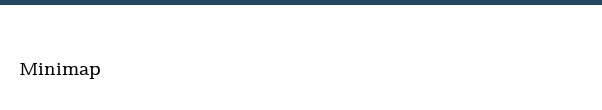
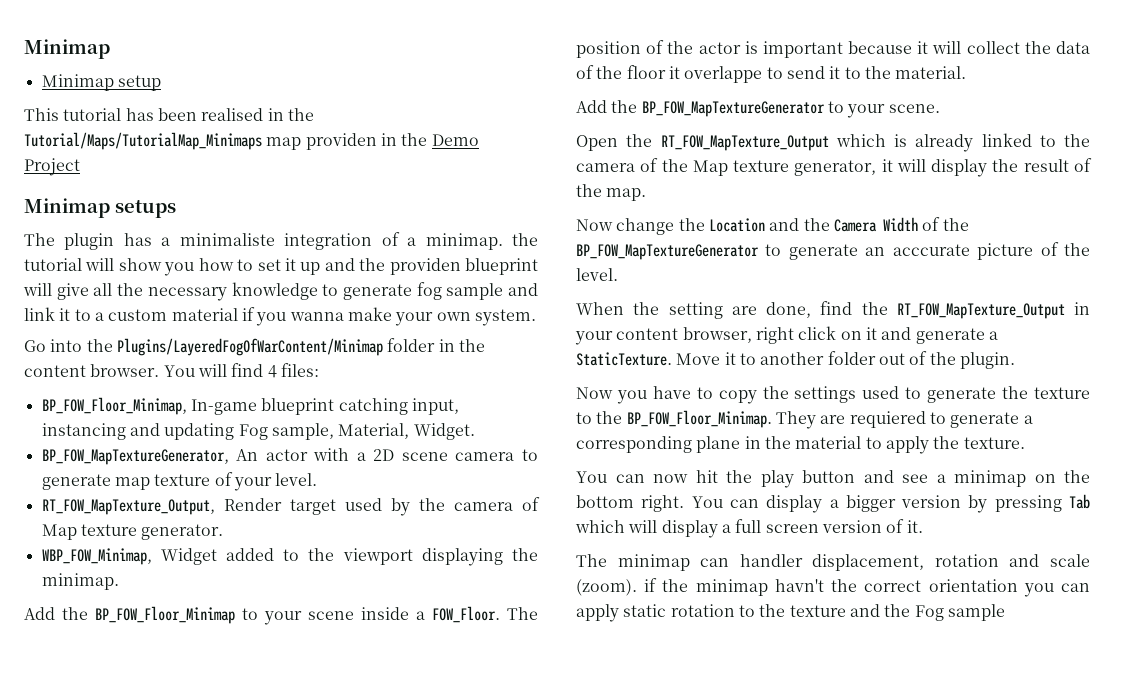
[19,63,101,79] Minimap -> [24,39,110,59] [41,74,161,91] [24,108,314,121] [24,132,479,150] [24,158,80,176] [24,198,176,218] [24,232,538,250] [24,258,538,276] [23,282,538,301] [24,307,536,326] [24,338,485,356] [24,363,319,378] [41,397,459,415] [41,423,475,440] [41,448,538,465] [41,472,318,491] [41,497,541,516] [41,524,224,540] [41,548,538,566] [41,573,119,590] [24,606,538,625] [576,40,1090,58] [576,65,967,83] [576,100,940,118] [576,133,1090,152] [576,158,1092,177] [576,184,647,201] [576,217,969,235] [576,242,1090,260] [576,268,618,281] [576,301,1090,319] [575,326,998,345] [576,351,1015,369] [576,386,1090,404] [576,410,1033,429] [576,436,1025,454] [576,470,1090,488] [576,494,1090,513] [575,519,923,538] [576,554,1090,571] [576,578,1090,597] [576,604,1005,622] Minimap // Minimap setup // This tutorial has been realised in the Tutorial/Maps/TutorialMap_Minimaps map providen in the Demo Project // Minimap setups // The plugin has a minimaliste integration of a minimap. the tutorial will show you how to set it up and the providen blueprint will give all the necessary knowledge to generate fog sample and link it to a custom material if you wanna make your own system. // Go into the Plugins/LayeredFogOfWarContent/Minimap folder in the content browser. You will find 4 files: // BP_FOW_Floor_Minimap, In-game blueprint catching input, instancing and updating Fog sample, Material, Widget. // BP_FOW_MapTextureGenerator, An actor with a 2D scene camera to generate map texture of your level. // RT_FOW_MapTexture_Output, Render target used by the camera of Map texture generator. // WBP_FOW_Minimap, Widget added to the viewport displaying the minimap. // Add the BP_FOW_Floor_Minimap to your scene inside a FOW_Floor. The position of the actor is important because it will collect the data of the floor it overlappe to send it to the material. // Add the BP_FOW_MapTextureGenerator to your scene. // Open the RT_FOW_MapTexture_Output which is already linked to the camera of the Map texture generator, it will display the result of the map. // Now change the Location and the Camera Width of the BP_FOW_MapTextureGenerator to generate an acccurate picture of the level. // When the setting are done, find the RT_FOW_MapTexture_Output in your content browser, right click on it and generate a StaticTexture. Move it to another folder out of the plugin. // Now you have to copy the settings used to generate the texture to the BP_FOW_Floor_Minimap. They are requiered to generate a corresponding plane in the material to apply the texture. // You can now hit the play button and see a minimap on the bottom right. You can display a bigger version by pressing Tab which will display a full screen version of it. // The minimap can handler displacement, rotation and scale (zoom). if the minimap havn't the correct orientation you can apply static rotation to the texture and the Fog sample

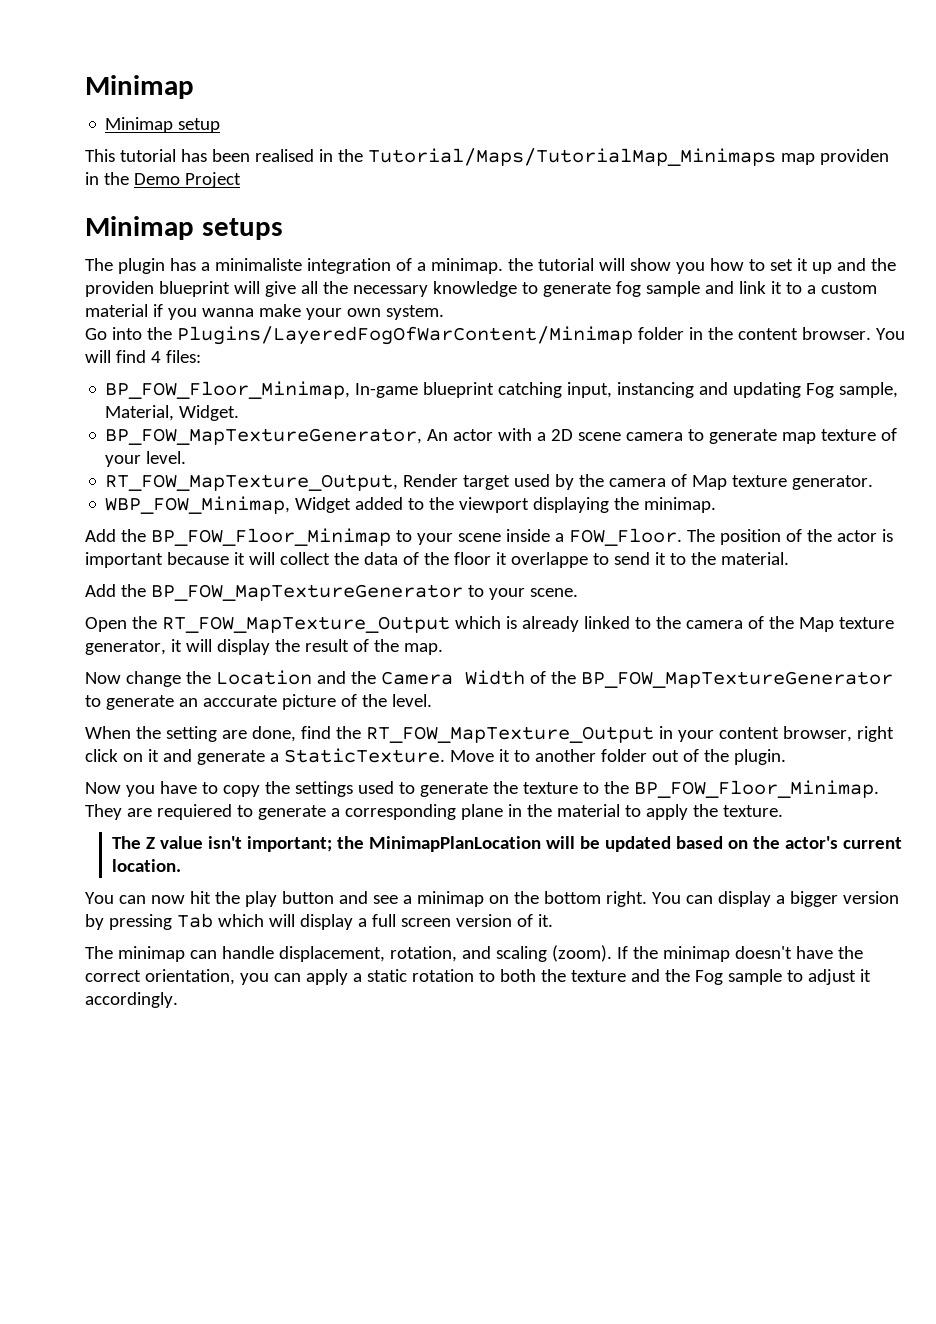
(1025, 443) none -> [112,836,903,852] [112,859,182,872] // The Z value isn't important; the MinimapPlanLocation will be updated based on the actor's current location.
[739,554,1090,571] [576,578,824,596] handler displacement, rotation and scale (zoom). if the minimap havn't -> [221,945,833,962] handle displacement, rotation, and scaling (zoom). If the minimap doesn't have
[928,579,1018,592] orientation -> [144,969,235,985] orientation,
(619, 613) none -> [352,973,362,982] a
(755, 611) none -> [499,969,536,982] both
(1005, 612) none -> [786,969,871,985] [85,992,178,1008] to adjust it accordingly.

